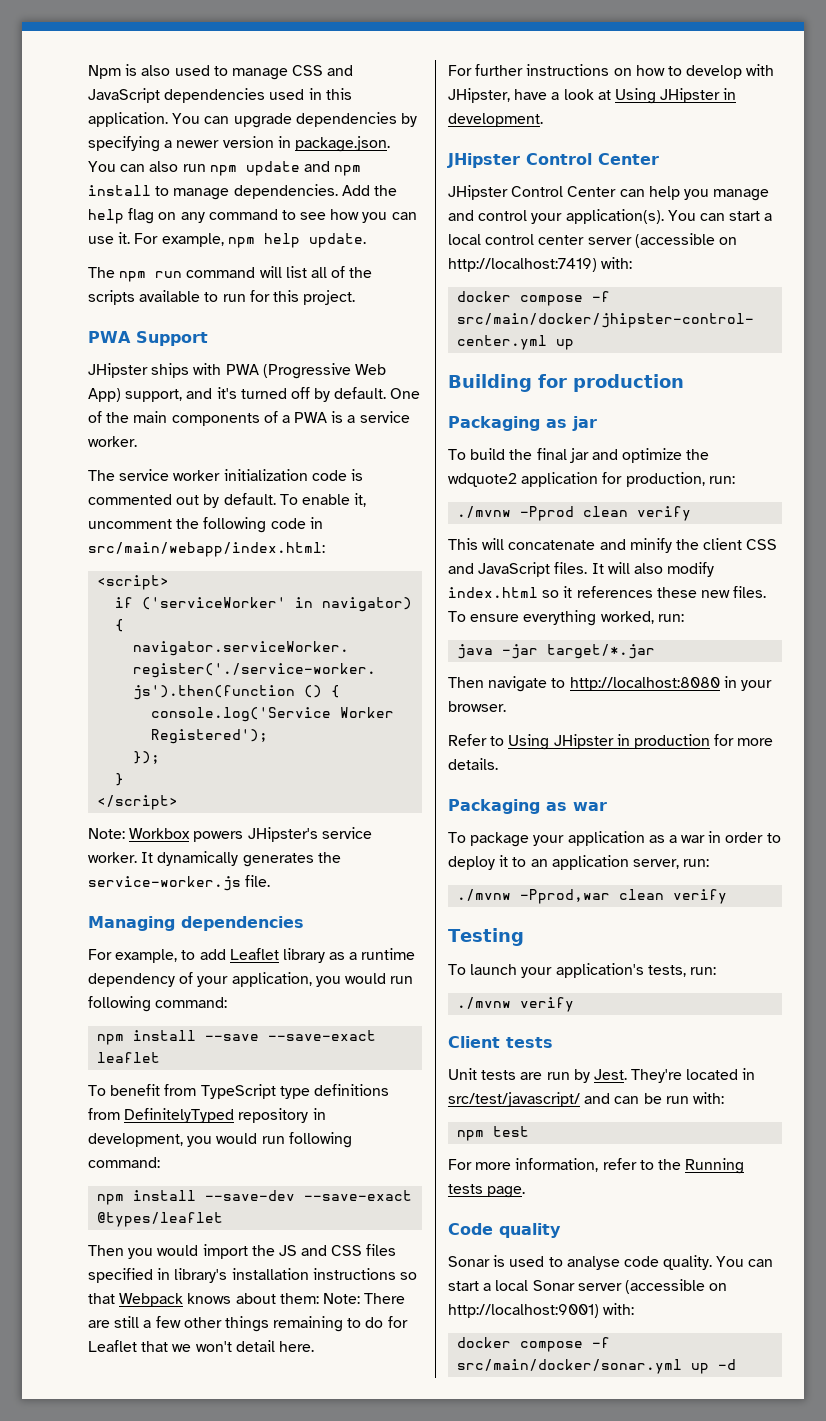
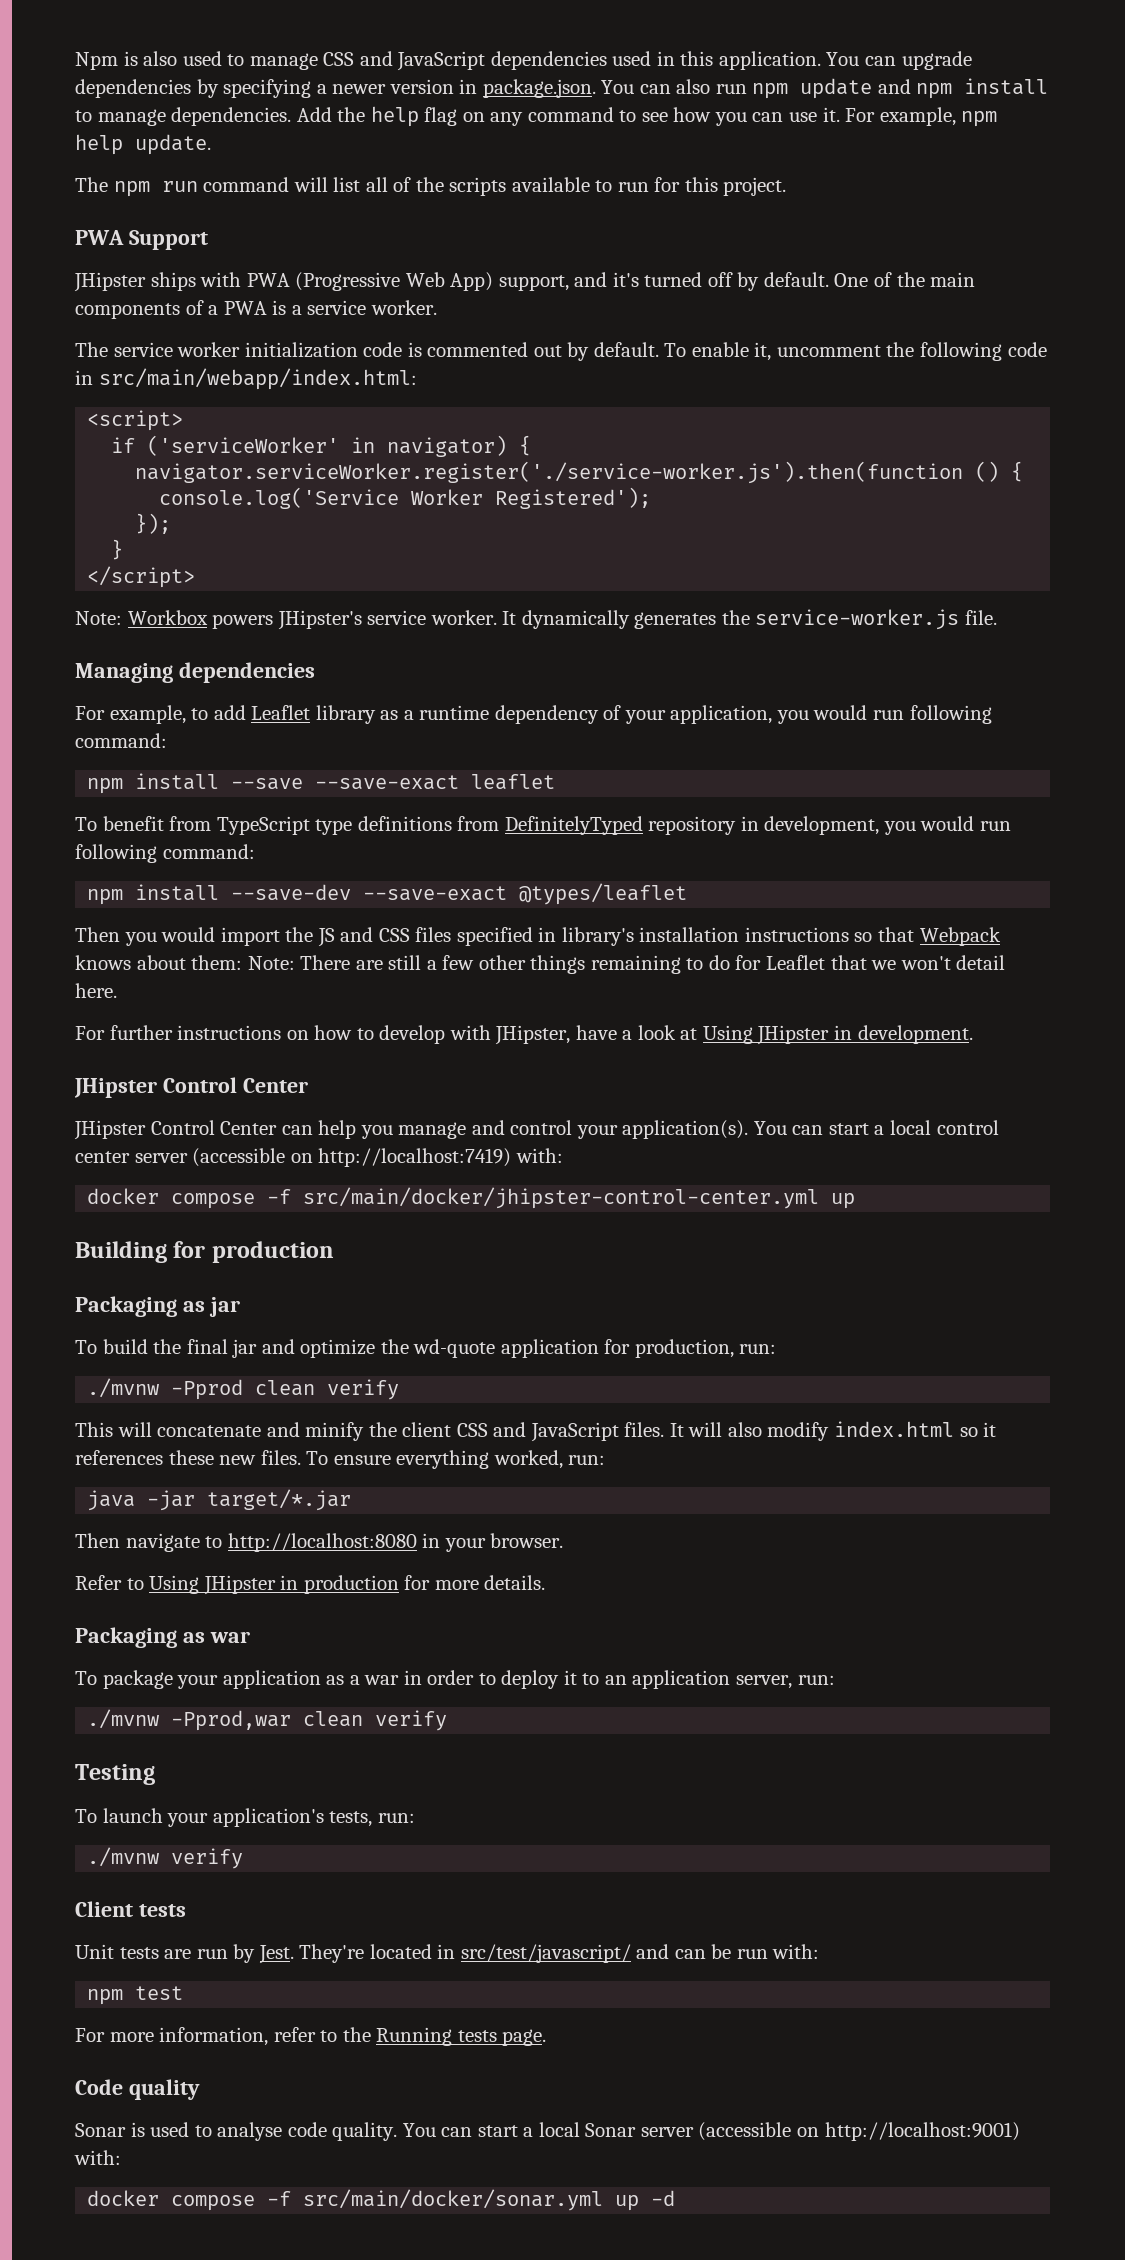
[448,473,517,487] wdquote2 -> [413,1339,496,1358] wd-quote

